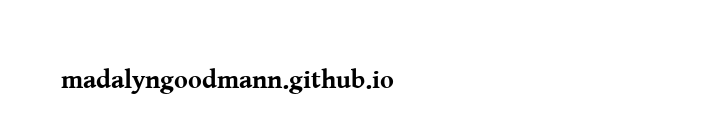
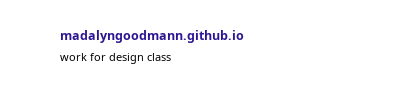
(394, 81) none -> [60,53,171,64] // work for design class

